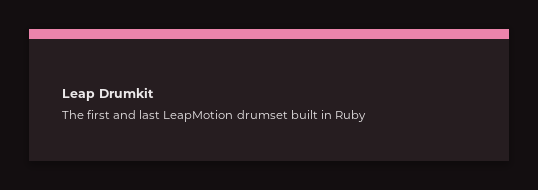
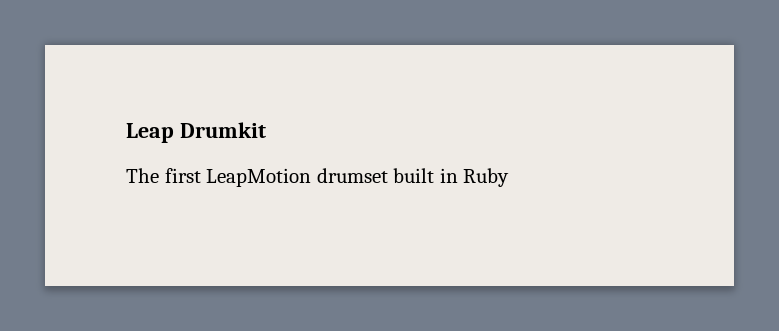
[113,110,161,119] and last -> (201, 175) none

